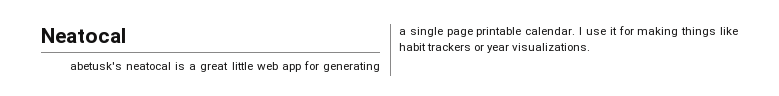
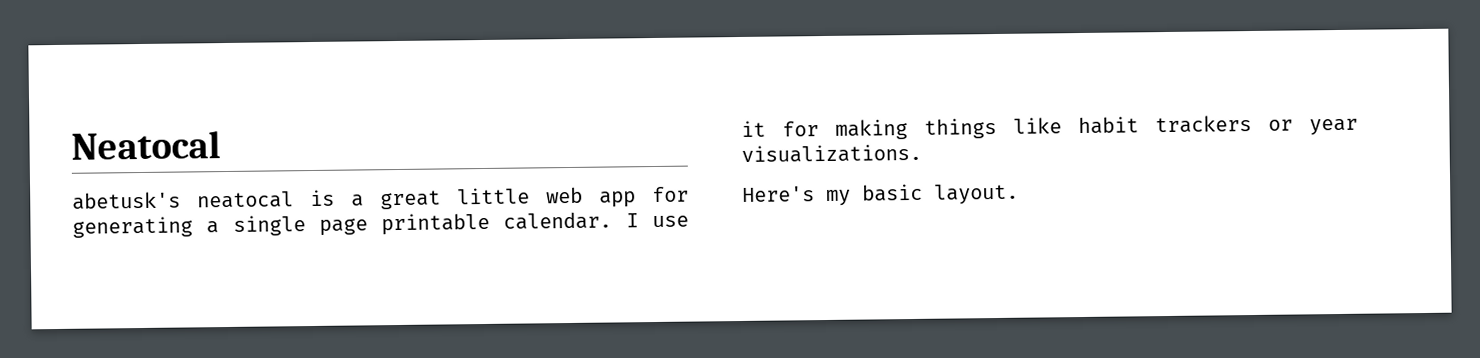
(591, 47) none -> [742,183,1019,206] // Here's my basic layout.

